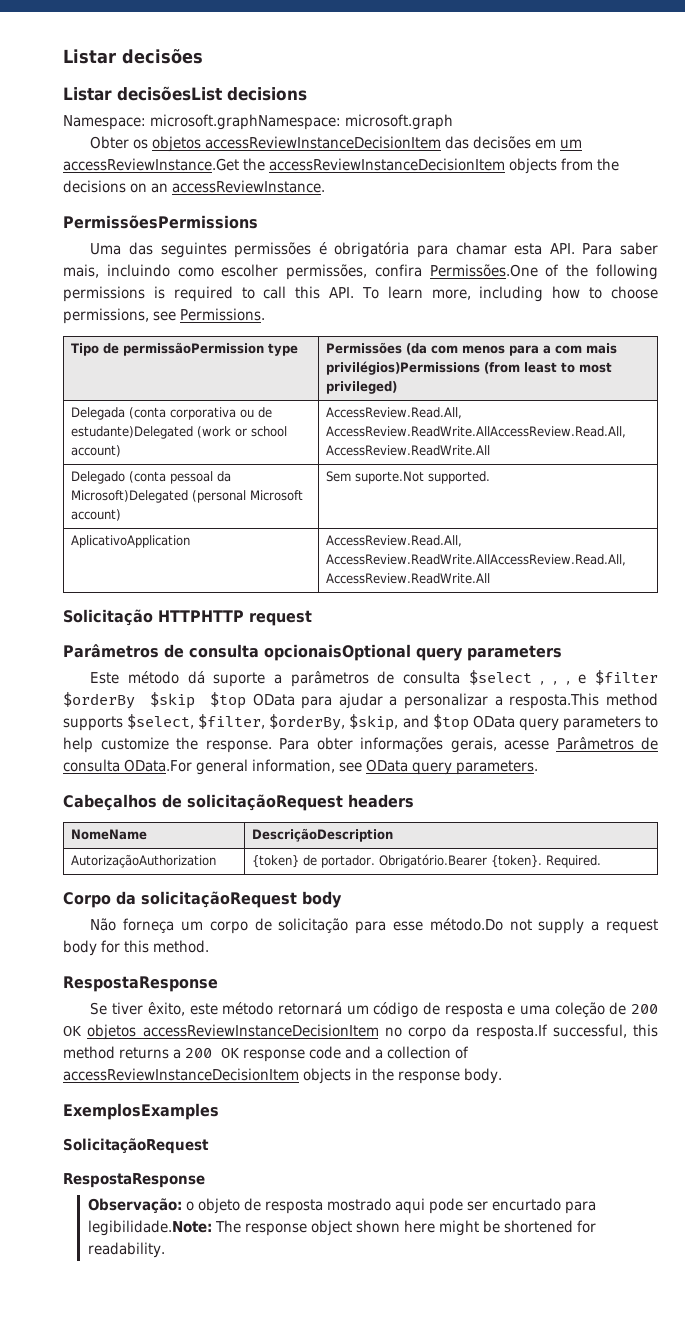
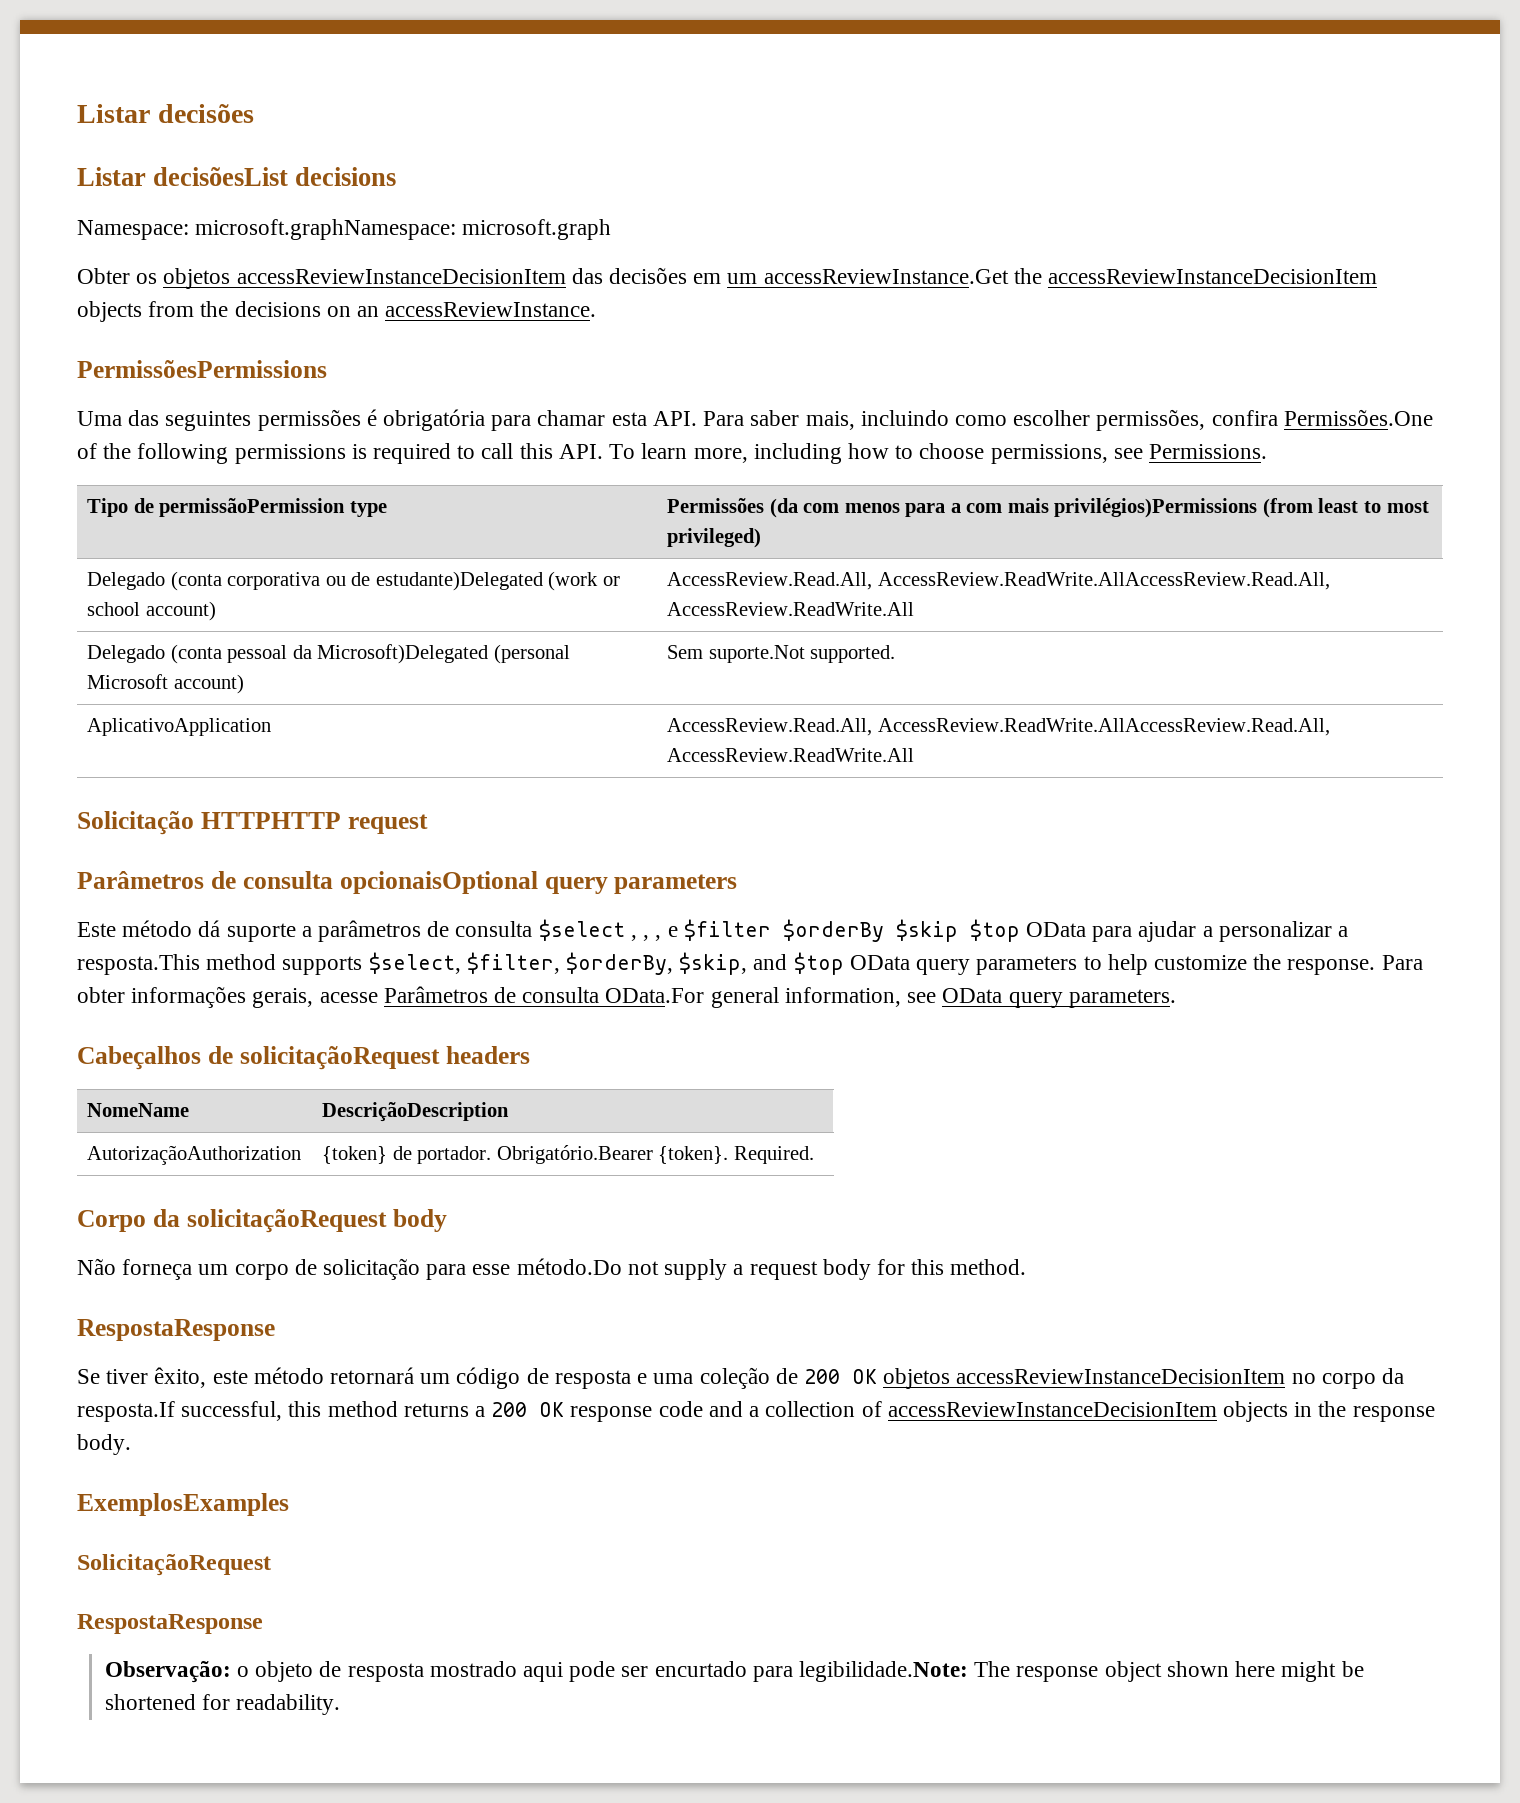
[70,407,125,420] Delegada -> [87,572,166,590] Delegado

